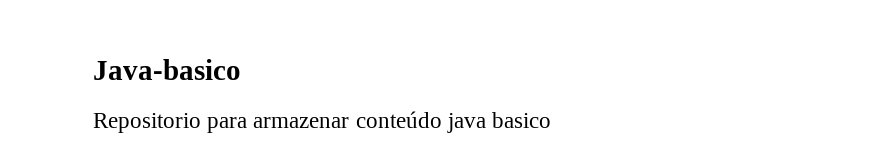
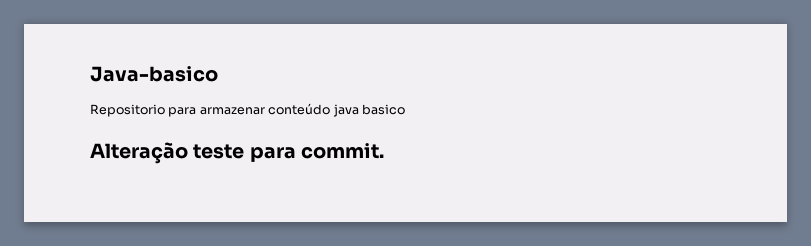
(552, 120) none -> [90,142,384,164] // Alteração teste para commit.

